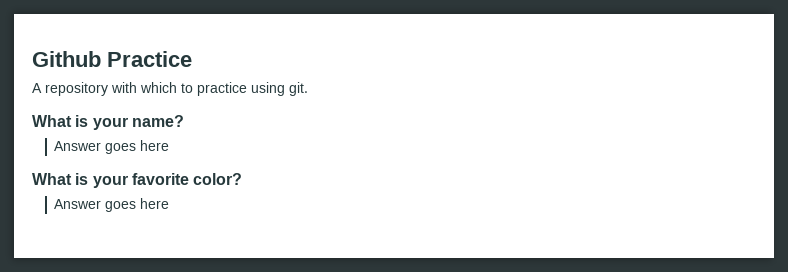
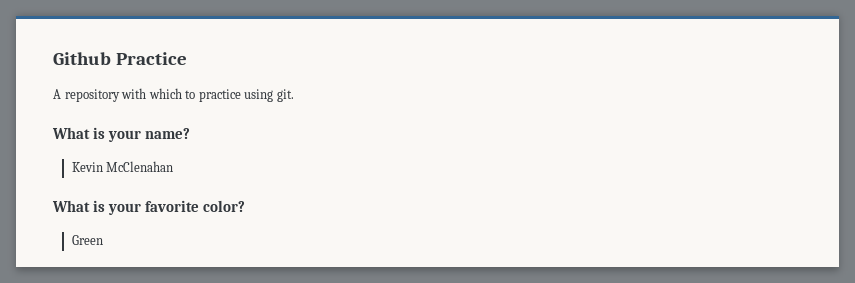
[54,140,170,154] Answer goes here -> [71,161,174,172] Kevin McClenahan
[54,198,170,212] Answer goes here -> [71,235,103,245] Green

